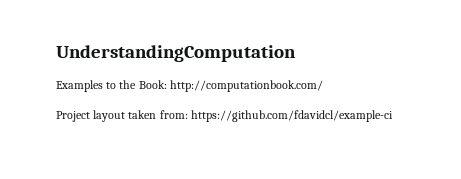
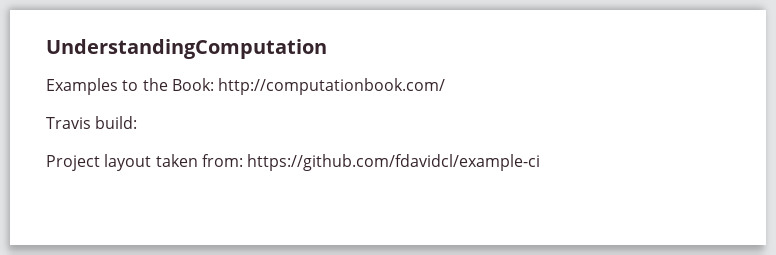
(323, 86) none -> [46,116,138,129] // Travis build:

